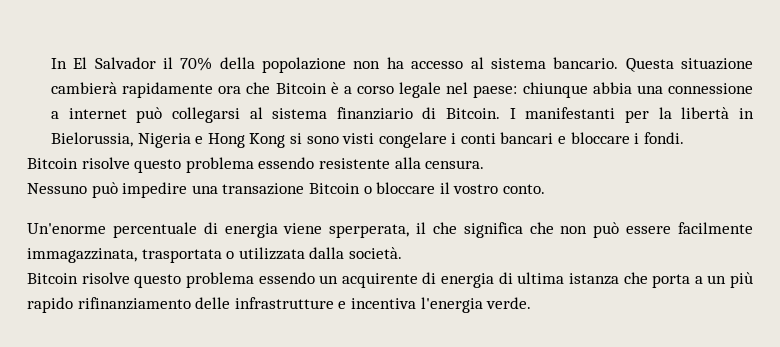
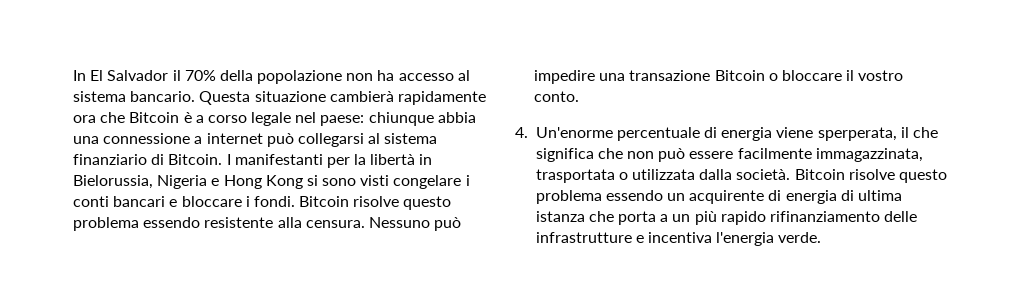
(684, 138) // -> (295, 201) none
(485, 164) // -> (365, 224) none
(545, 189) none -> [515,127,528,138] 4.
(402, 253) // -> (791, 174) none

